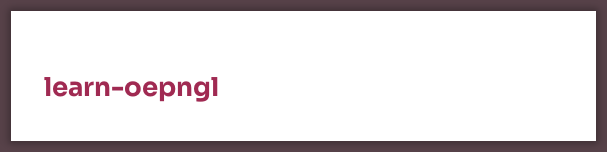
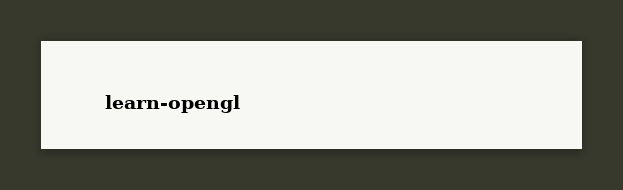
[44,77,219,102] learn-oepngl -> [105,95,240,113] learn-opengl

